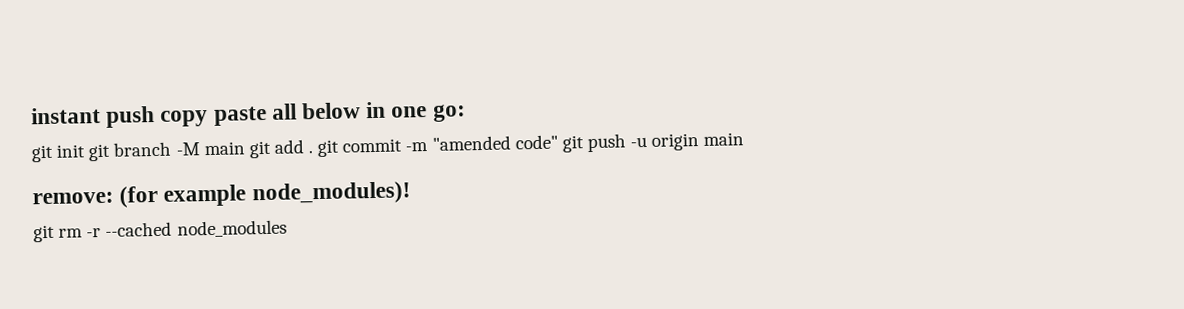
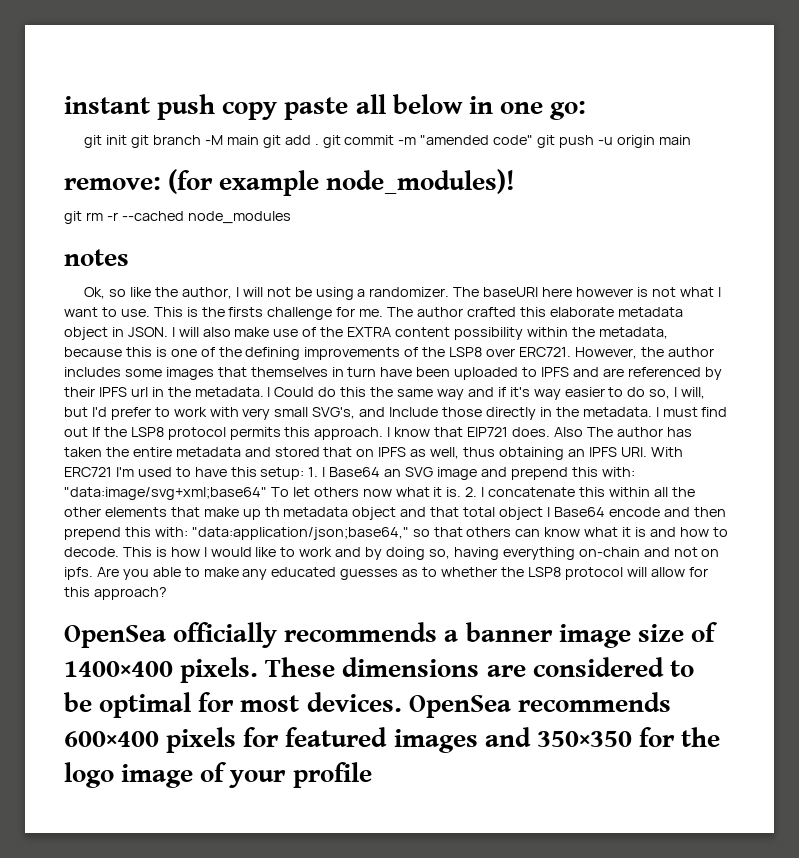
(287, 228) none -> [64,249,129,266] [84,287,721,300] [64,307,683,320] [64,327,668,340] [64,347,714,360] [64,367,722,380] [64,387,706,400] [64,407,728,420] [64,427,692,440] [64,447,683,460] [64,467,635,480] [64,487,695,500] [64,507,726,520] [64,527,728,540] [64,547,720,560] [64,567,708,580] [64,587,167,600] [64,622,719,648] [64,657,694,683] [64,692,671,718] [64,727,721,753] [64,762,372,788] // notes // Ok, so like the author, I will not be using a randomizer. The baseURI here however is not what I want to use. This is the firsts challenge for me. The author crafted this elaborate metadata object in JSON. I will also make use of the EXTRA content possibility within the metadata, because this is one of the defining improvements of the LSP8 over ERC721. However, the author includes some images that themselves in turn have been uploaded to IPFS and are referenced by their IPFS url in the metadata. I Could do this the same way and if it's way easier to do so, I will, but I'd prefer to work with very small SVG's, and Include those directly in the metadata. I must find out If the LSP8 protocol permits this approach. I know that EIP721 does. Also The author has taken the entire metadata and stored that on IPFS as well, thus obtaining an IPFS URI. With ERC721 I'm used to have this setup: 1. I Base64 an SVG image and prepend this with: "data:image/svg+xml;base64" To let others now what it is. 2. I concatenate this within all the other elements that make up th metadata object and that total object I Base64 encode and then prepend this with: "data:application/json;base64," so that others can know what it is and how to decode. This is how I would like to work and by doing so, having everything on-chain and not on ipfs. Are you able to make any educated guesses as to whether the LSP8 protocol will allow for this approach? // OpenSea officially recommends a banner image size of 1400×400 pixels. These dimensions are considered to be optimal for most devices. OpenSea recommends 600×400 pixels for featured images and 350×350 for the logo image of your profile

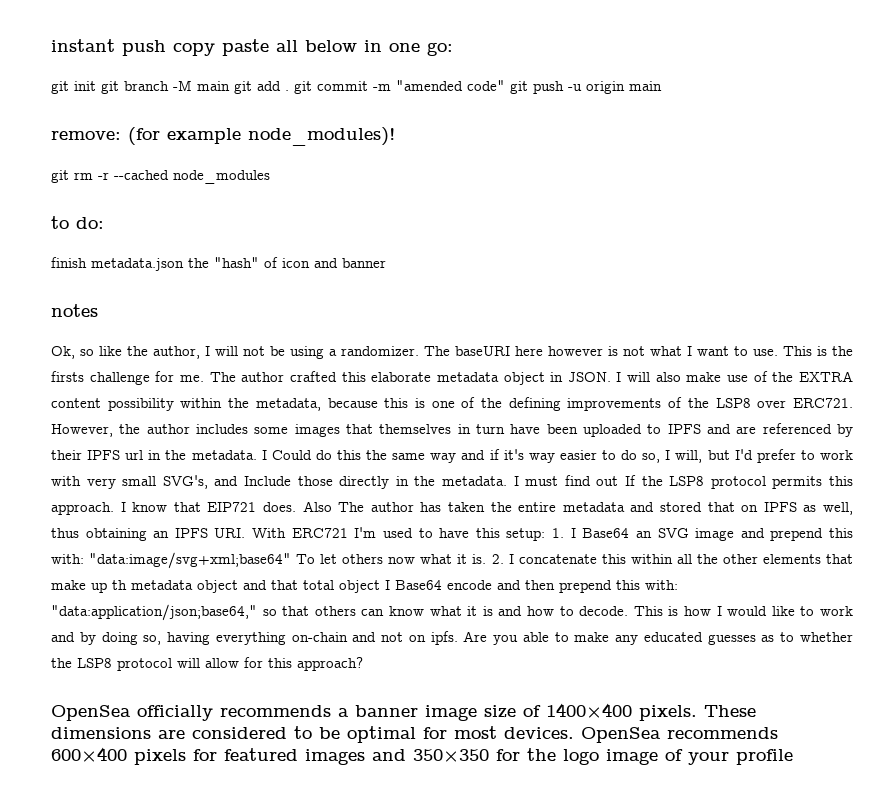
(291, 217) none -> [51,216,104,229] [51,257,386,271] // to do: // finish metadata.json the "hash" of icon and banner

